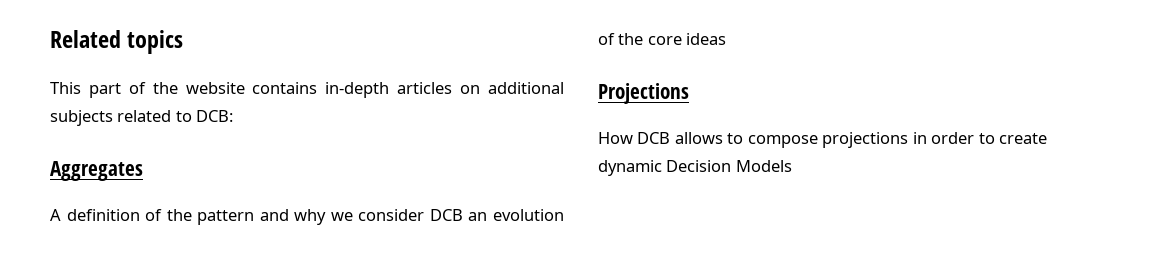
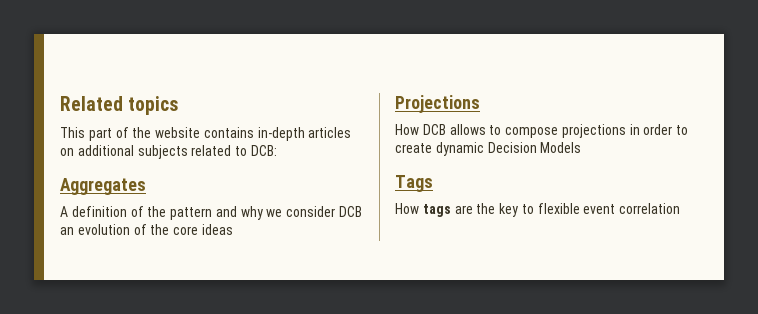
(792, 166) none -> [395,175,433,192] [395,203,681,217] // Tags // How tags are the key to flexible event correlation

